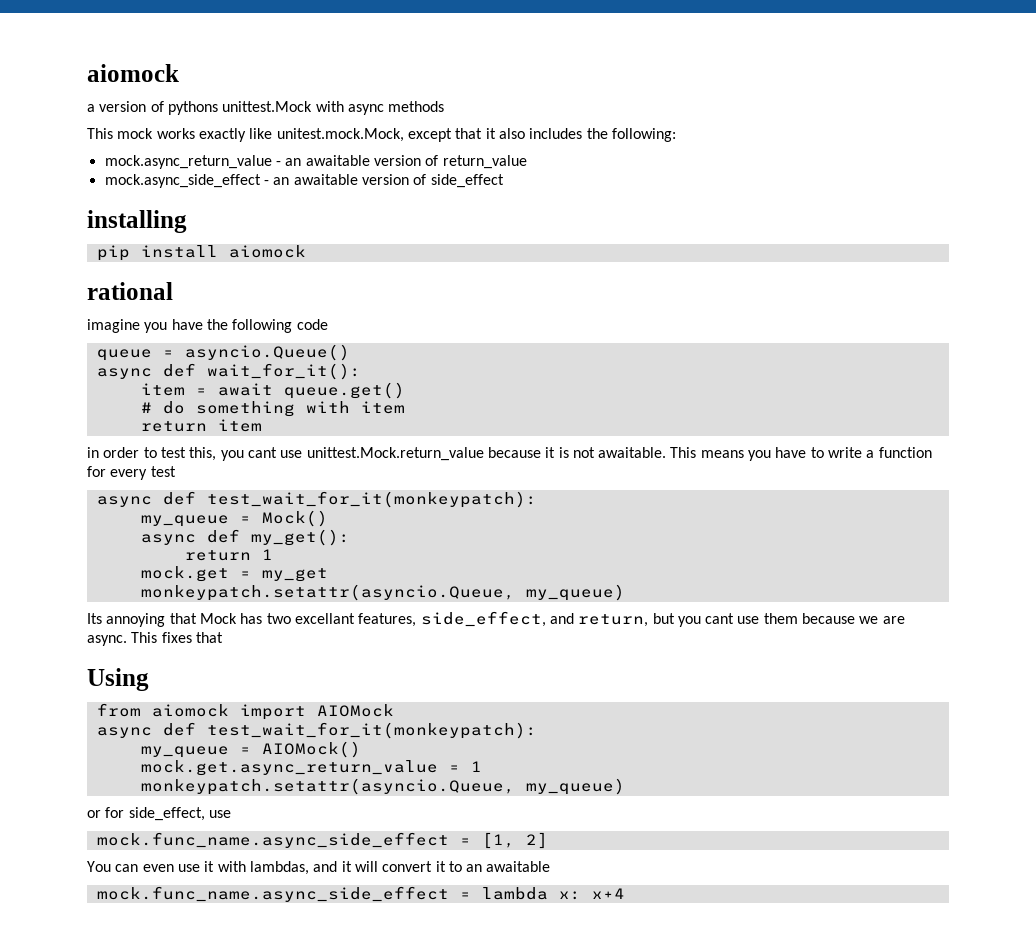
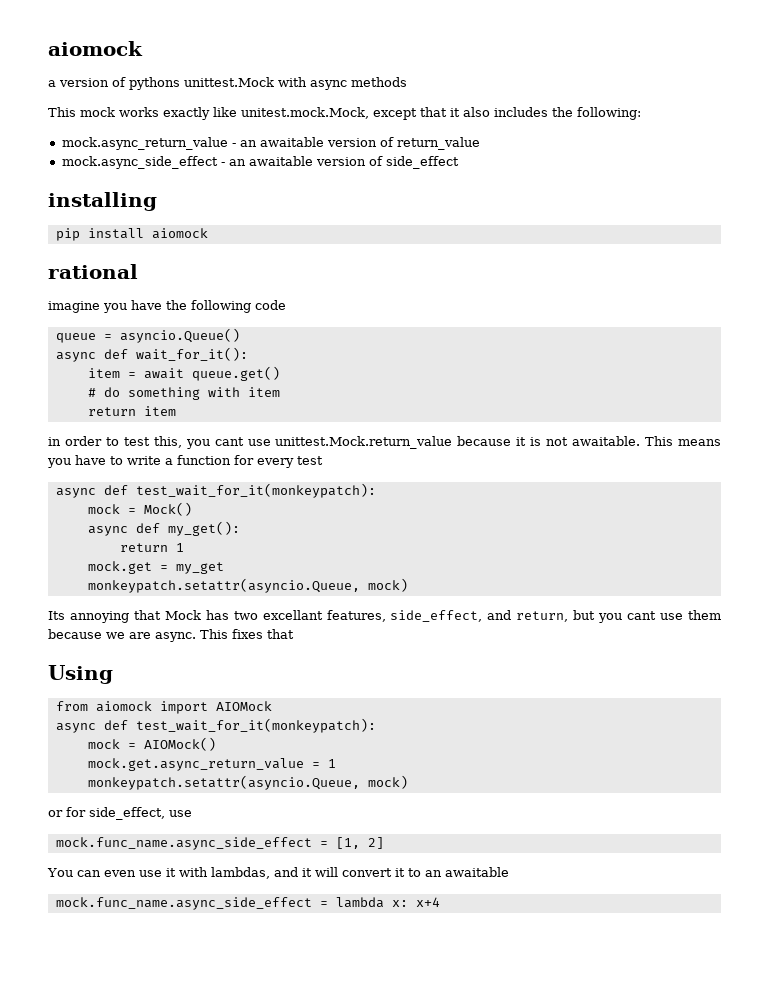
[140,515,229,527] my_queue -> [87,504,120,514] mock
[525,584,625,601] my_queue) -> [367,578,408,592] mock)
[140,746,229,758] my_queue -> [87,739,120,749] mock
[525,778,625,795] my_queue) -> [367,775,408,789] mock)

